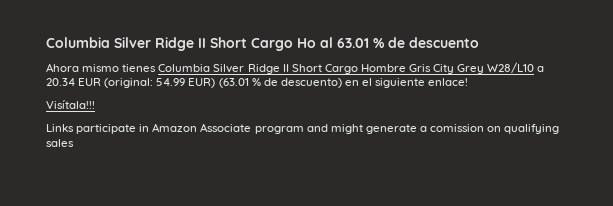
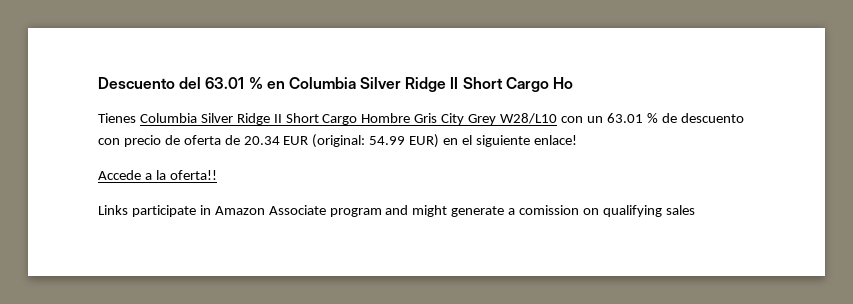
(46, 42) none -> [98,77,285,89] Descuento del 63.01 % en
[320,37,479,48] [46,63,157,72] al 63.01 % de descuento // Ahora mismo tienes -> [98,113,136,123] // Tienes
[537,66,545,72] a -> [560,113,744,123] [98,135,240,147] con un 63.01 % de descuento con precio de oferta de
[218,78,342,88] (63.01 % de descuento) -> (440, 141) none
[46,100,95,109] Visítala!!! -> [98,170,217,180] Accede a la oferta!!

